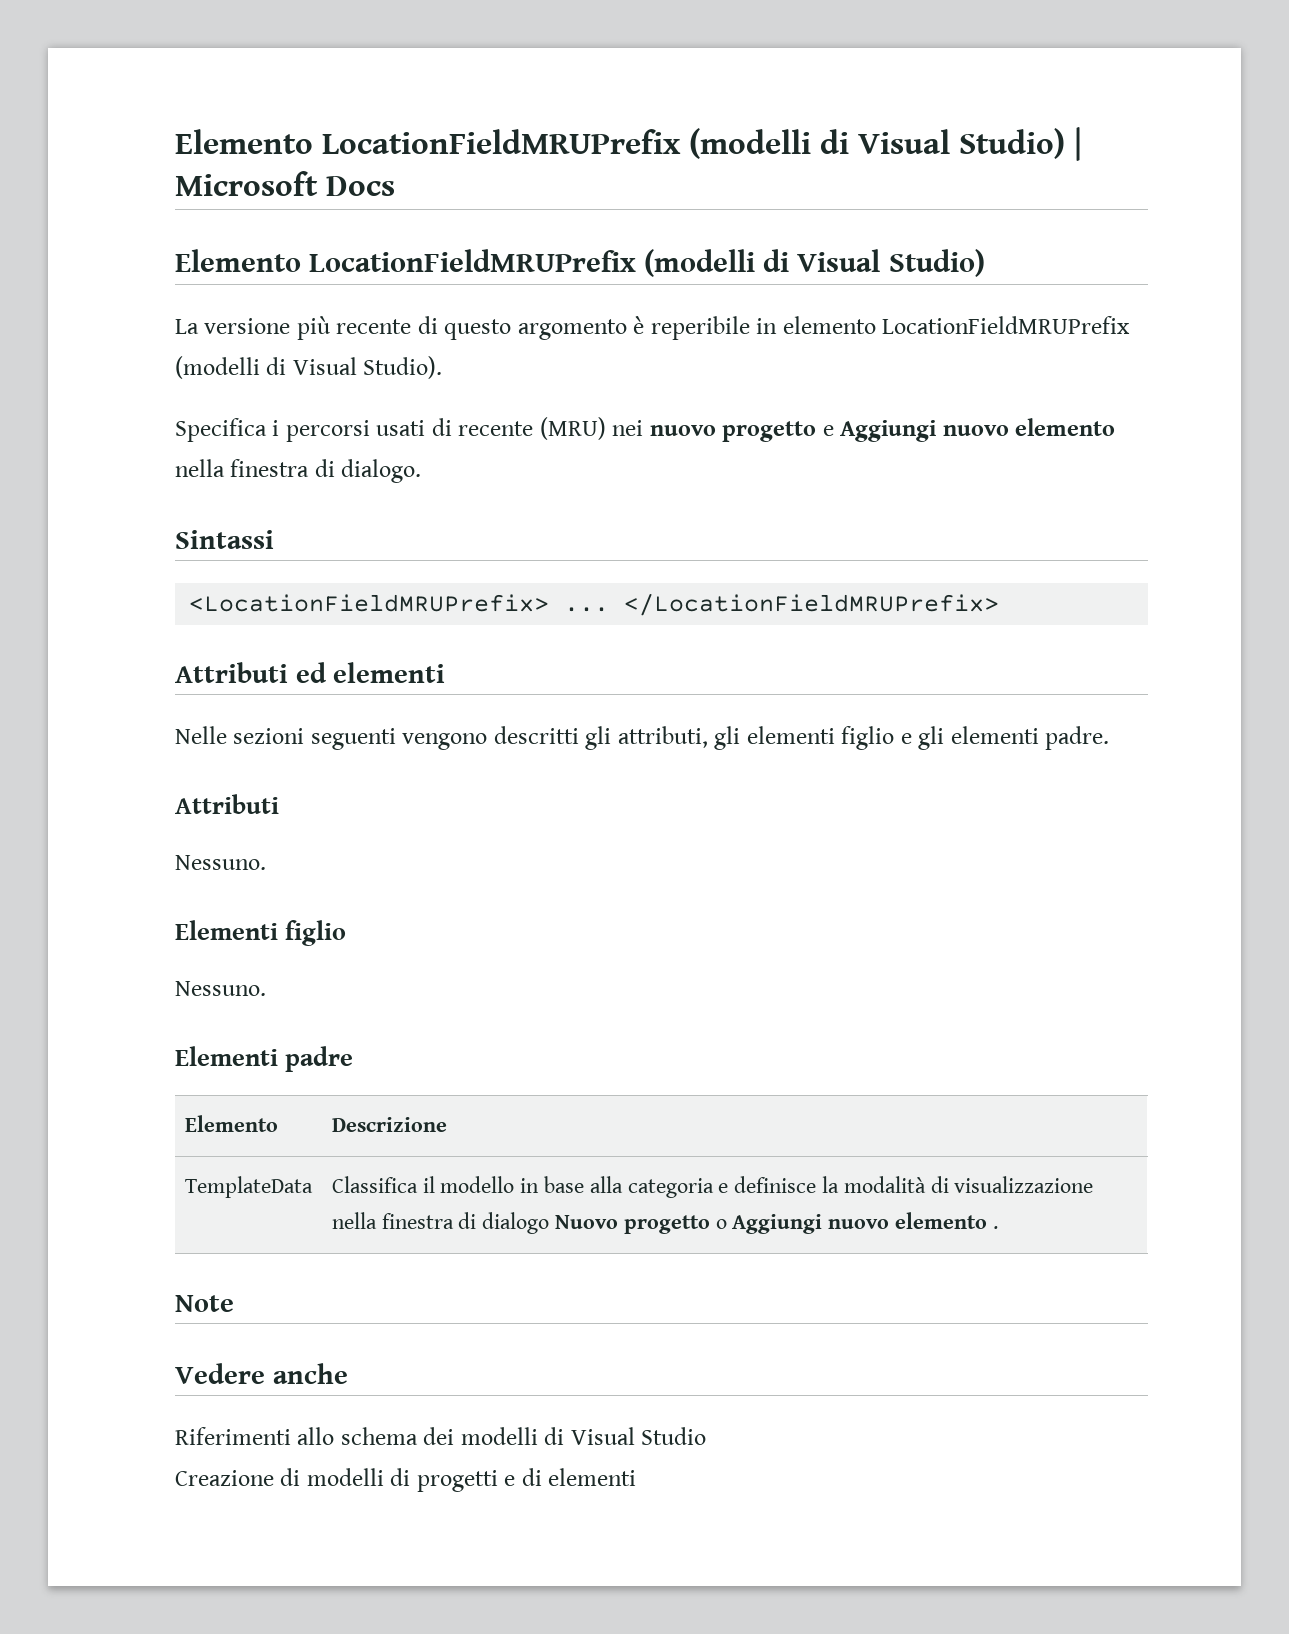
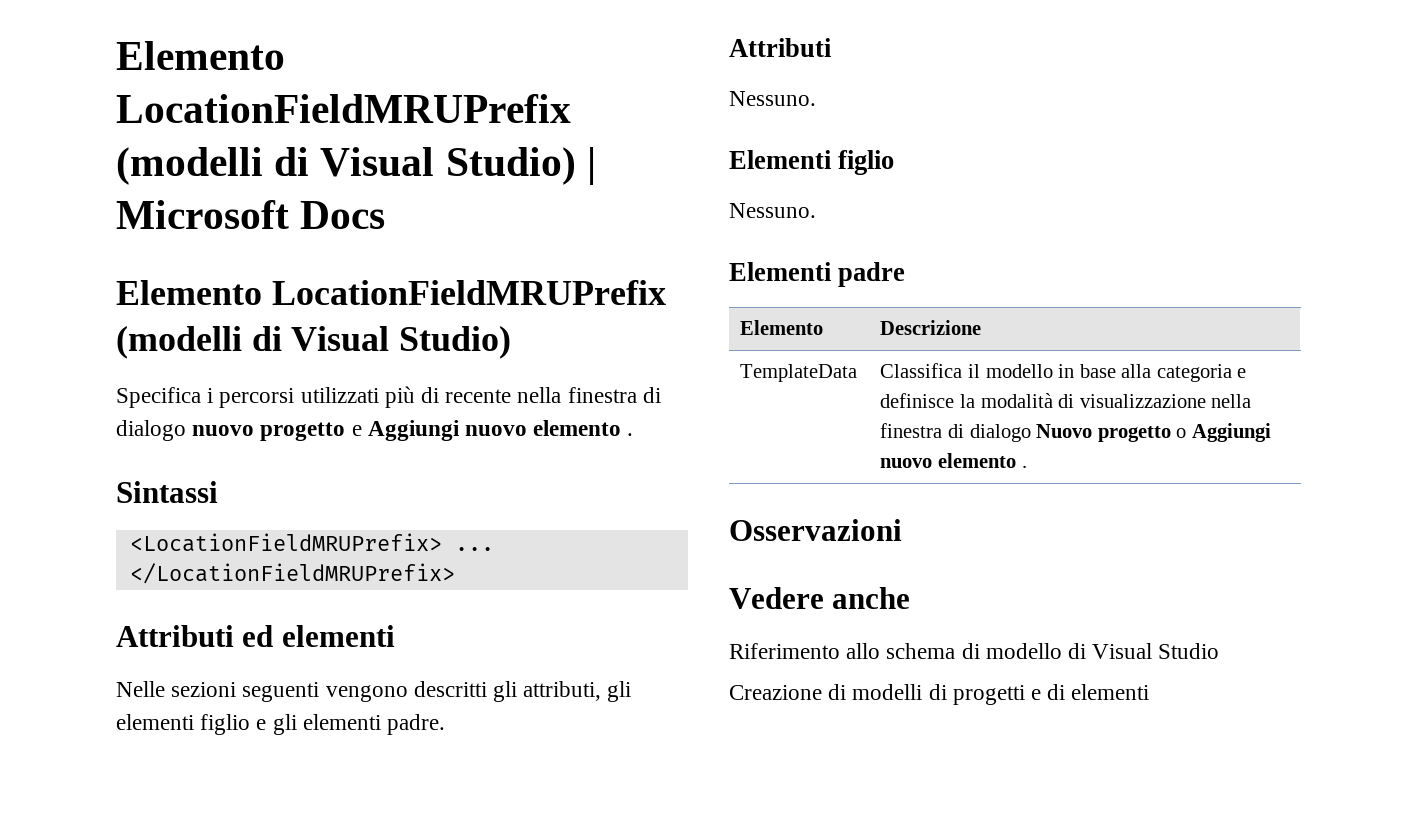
[175,316,1131,340] [175,356,443,379] [175,417,644,442] La versione più recente di questo argomento è reperibile in elemento LocationFieldMRUPrefix (modelli di Visual Studio). // Specifica i percorsi usati di recente (MRU) nei -> [116,386,661,408] [116,420,186,441] Specifica i percorsi utilizzati più di recente nella finestra di dialogo
[175,459,422,483] nella finestra di dialogo. -> [627,433,634,436] .
[175,1295,234,1312] Note -> [729,519,902,541] Osservazioni
[175,1427,291,1445] Riferimenti -> [729,643,840,659] Riferimento
[423,1427,538,1445] dei modelli -> [961,643,1062,659] di modello

